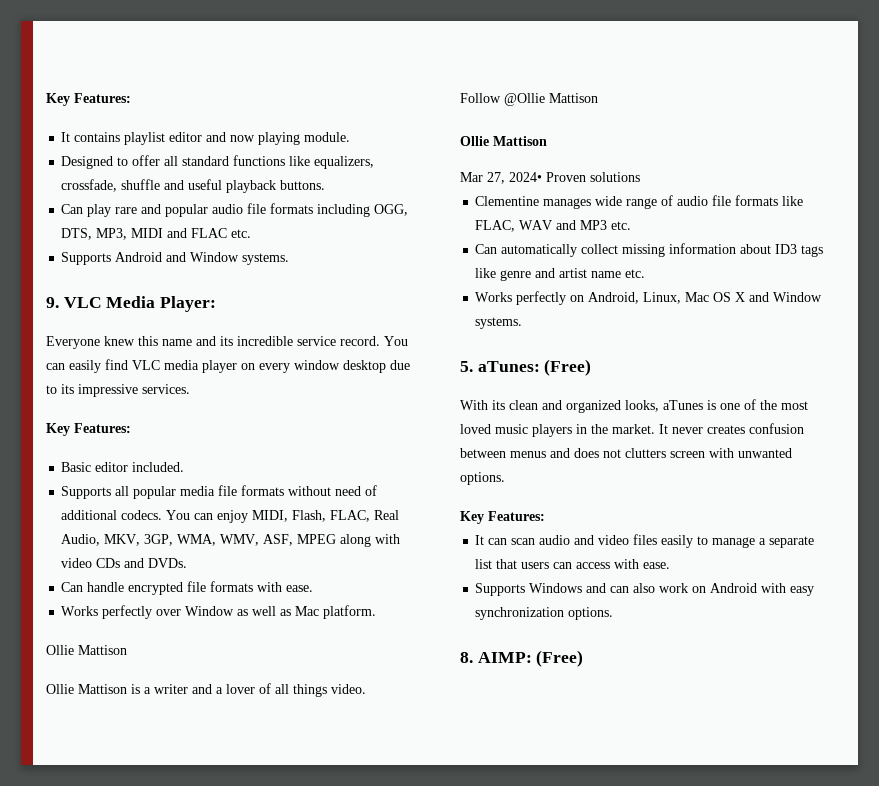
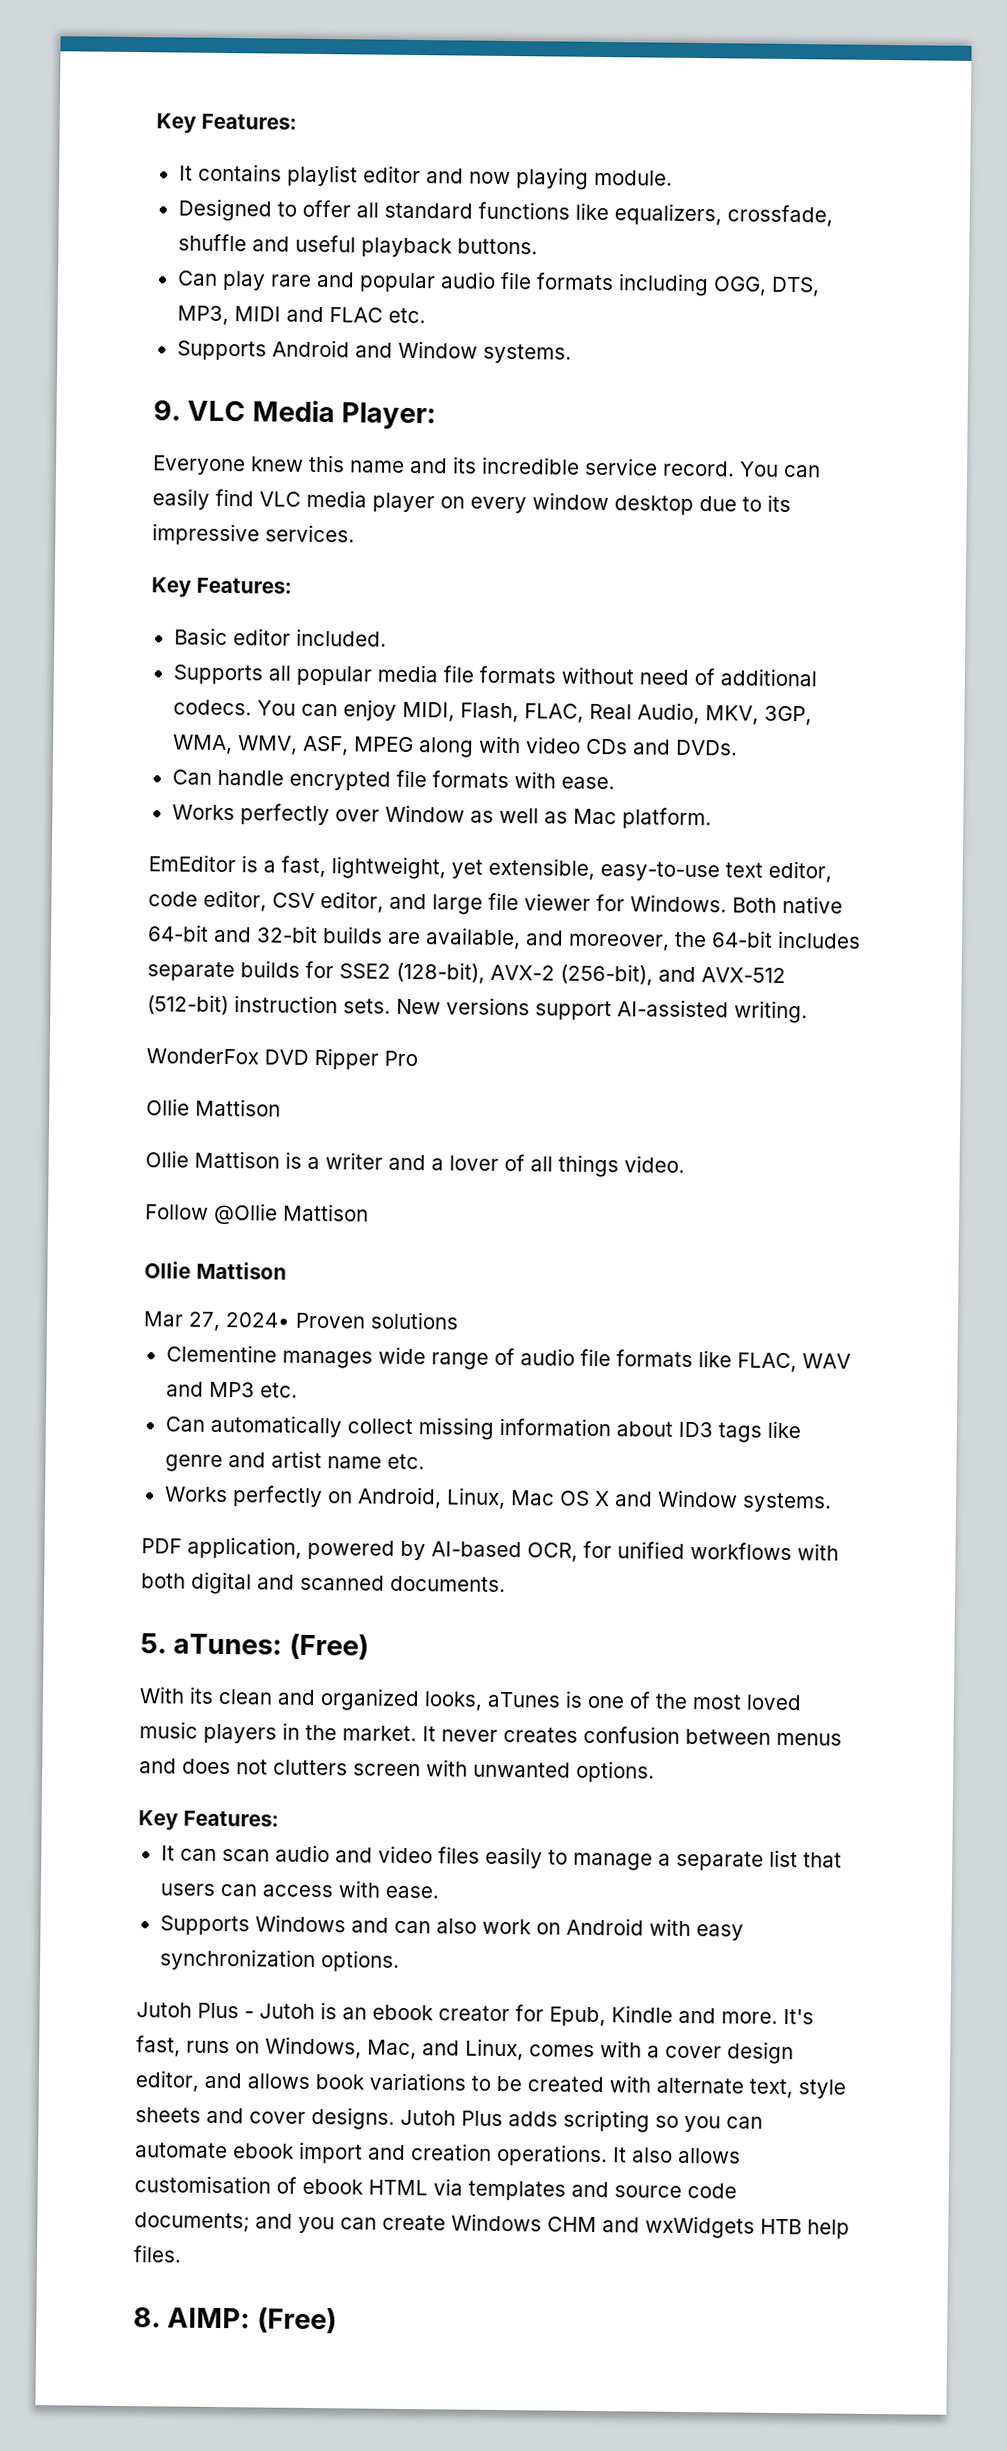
(377, 612) none -> [148,854,832,883] [148,889,843,915] [148,924,861,951] [147,960,786,986] [147,994,808,1024] [146,1047,418,1070] // EmEditor is a fast, lightweight, yet extensible, easy-to-use text editor, code editor, CSV editor, and large file viewer for Windows. Both native 64-bit and 32-bit builds are available, and moreover, the 64-bit includes separate builds for SSE2 (128-bit), AVX-2 (256-bit), and AVX-512 (512-bit) instruction sets. New versions support AI-assisted writing. // WonderFox DVD Ripper Pro
(523, 323) none -> [141,1536,839,1562] [141,1571,506,1595] // PDF application, powered by AI-based OCR, for unified workflows with both digital and scanned documents.
(614, 613) none -> [136,2002,814,2027] [136,2035,794,2065] [135,2070,846,2099] [135,2107,763,2133] [135,2141,741,2167] [134,2175,737,2201] [134,2212,850,2239] [133,2245,182,2263] // Jutoh Plus - Jutoh is an ebook creator for Epub, Kindle and more. It's fast, runs on Windows, Mac, and Linux, comes with a cover design editor, and allows book variations to be created with alternate text, style sheets and cover designs. Jutoh Plus adds scripting so you can automate ebook import and creation operations. It also allows customisation of ebook HTML via templates and source code documents; and you can create Windows CHM and wxWidgets HTB help files.

